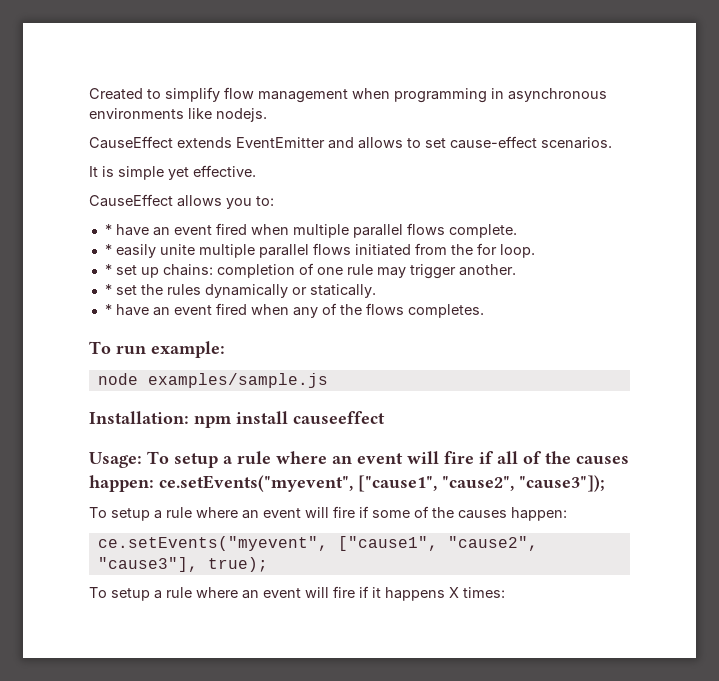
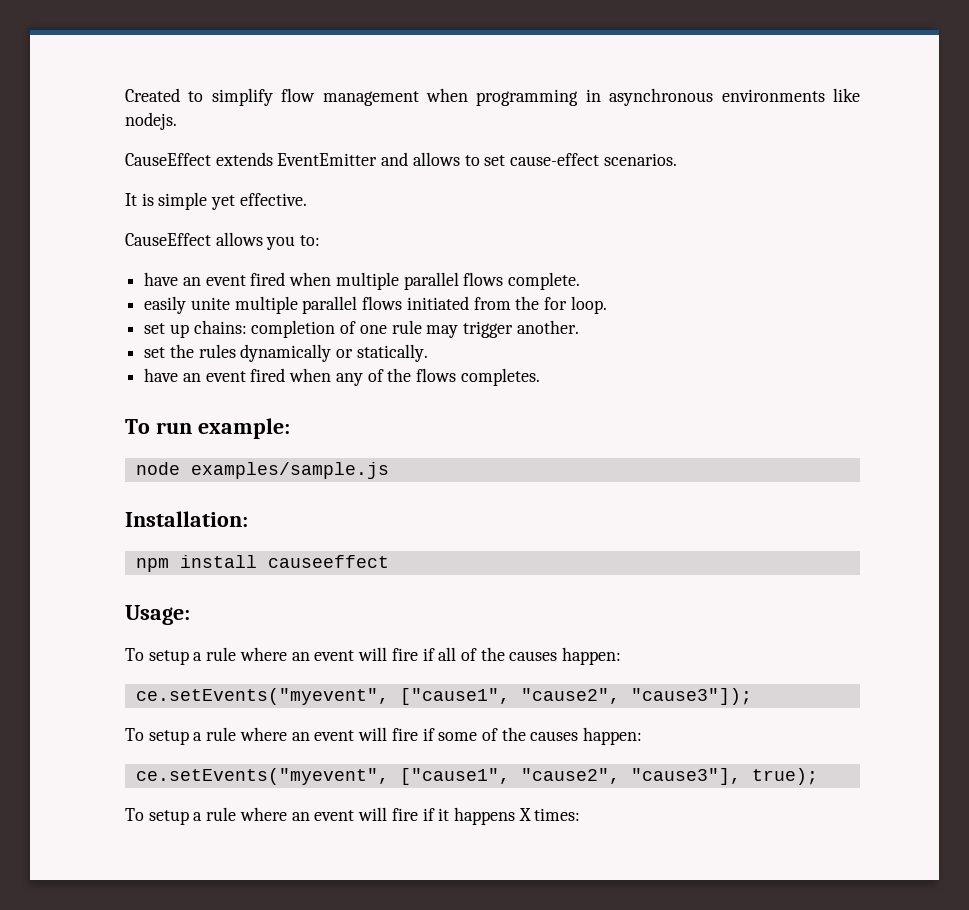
[104,224,112,235] * -> (321, 240) none
[104,244,112,255] * -> (581, 281) none
[104,264,112,275] * -> (607, 305) none
[104,284,112,295] * -> (579, 327) none
[104,304,112,315] * -> (428, 353) none
(189, 417) none -> (248, 519) //
(142, 460) none -> (190, 615) //
(154, 483) none -> (622, 656) //

